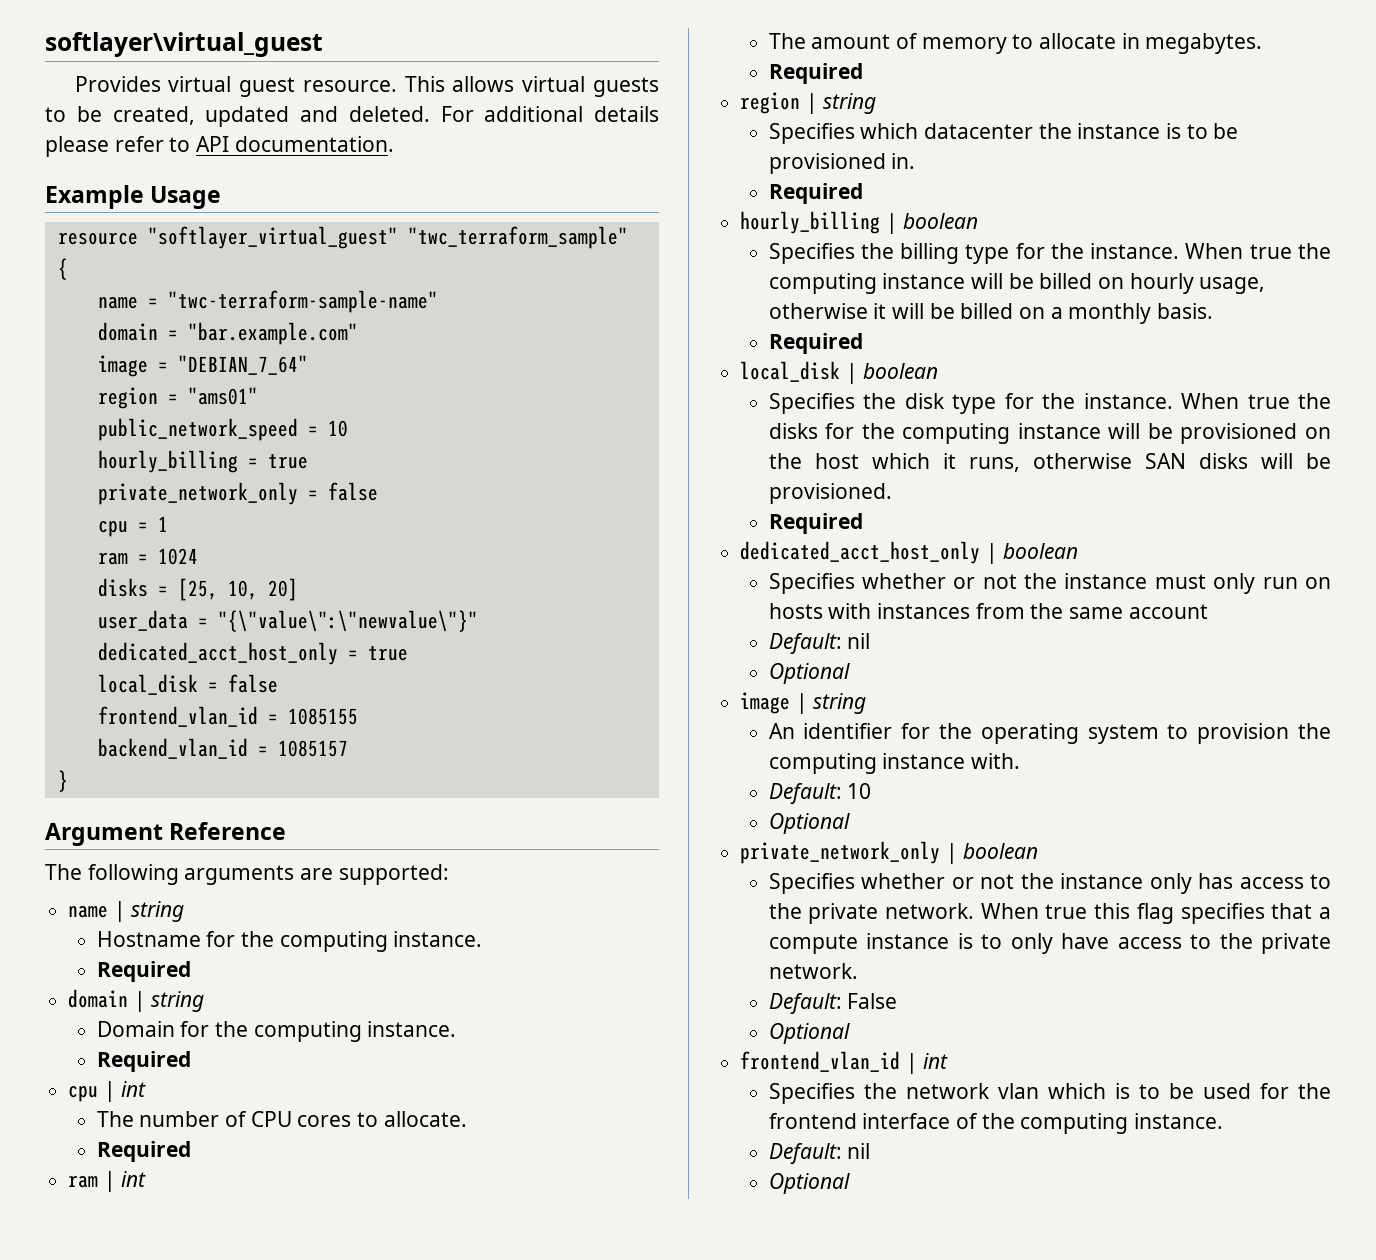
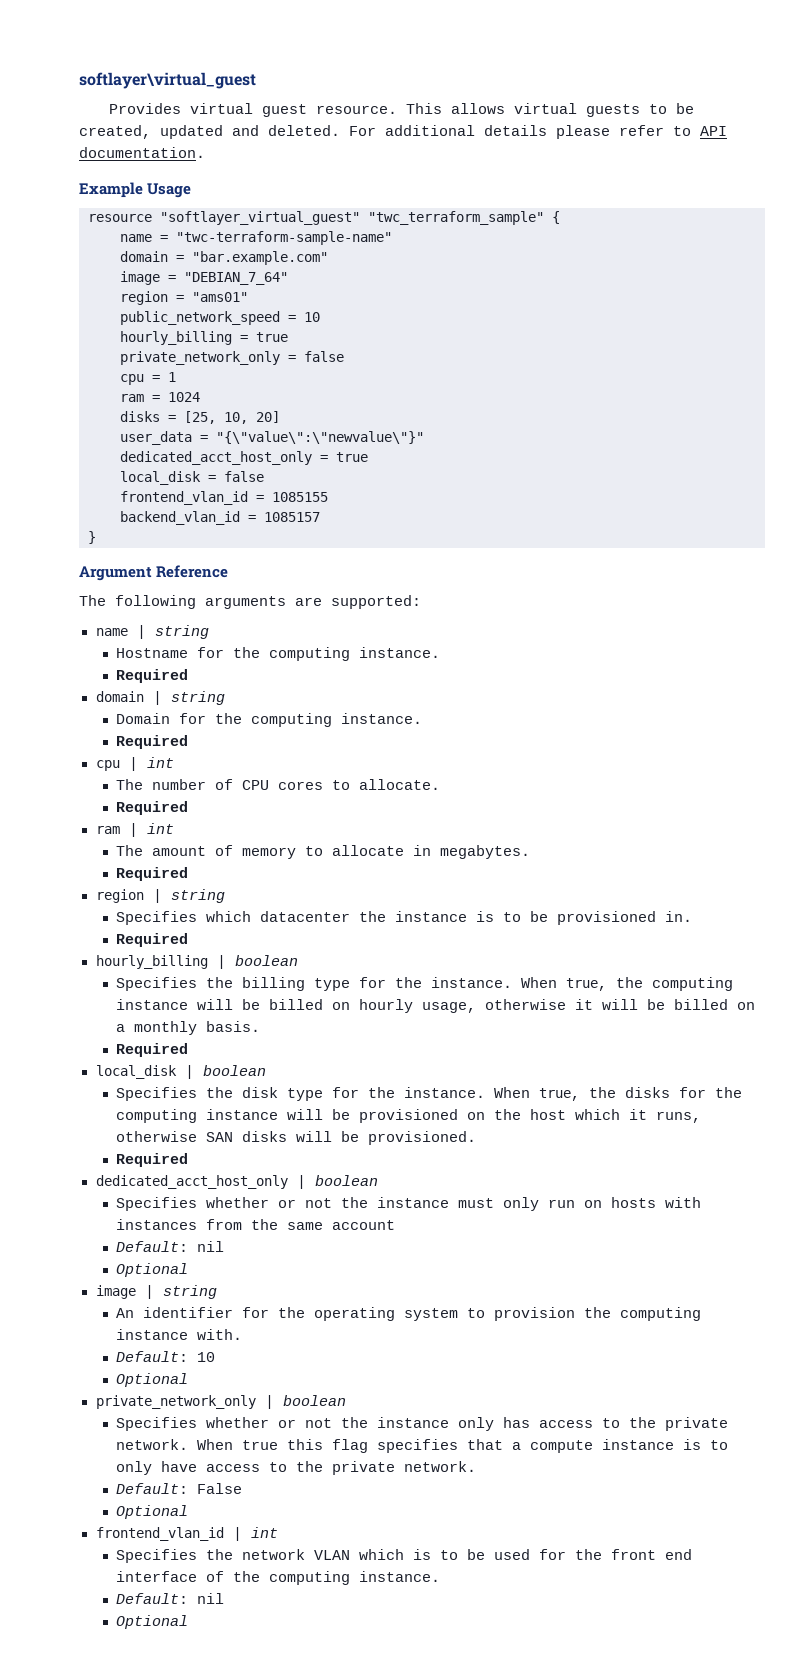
[1249,244,1292,259] true -> [566,978,608,991] true,
[1247,394,1290,409] true -> [539,1088,581,1101] true,
[997,1083,1039,1099] vlan -> [314,1550,351,1560] VLAN
[768,1113,857,1129] frontend -> [611,1549,693,1560] front end

